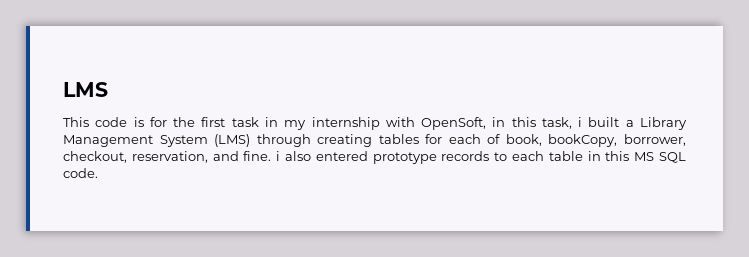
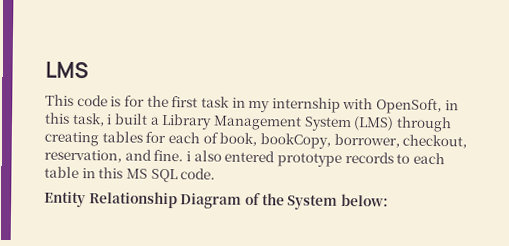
(98, 173) none -> [44,191,389,210] // Entity Relationship Diagram of the System below:

